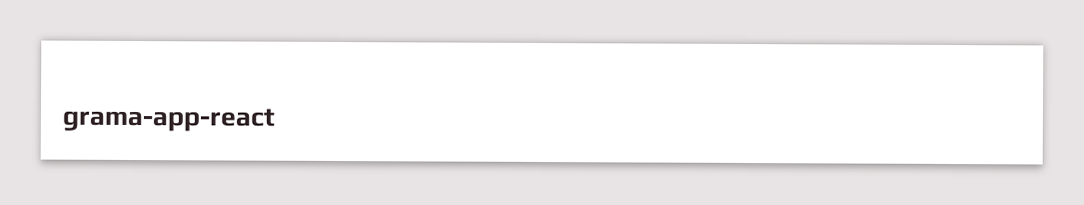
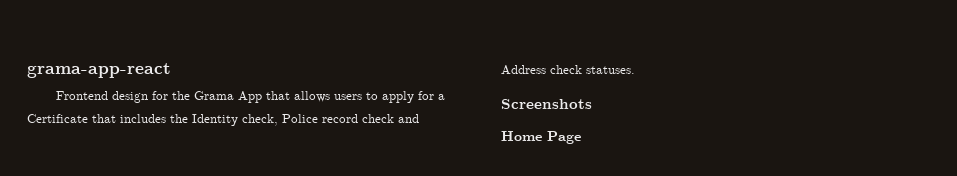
(275, 119) none -> [55,91,445,103] [27,114,419,126] [501,65,635,75] [501,99,592,109] [501,131,581,144] // Frontend design for the Grama App that allows users to apply for a Certificate that includes the Identity check, Police record check and Address check statuses. // Screenshots // Home Page

